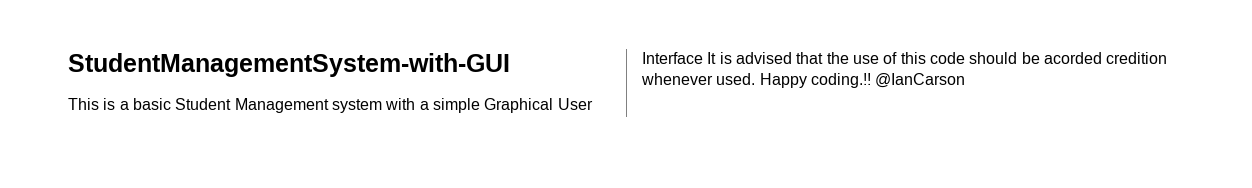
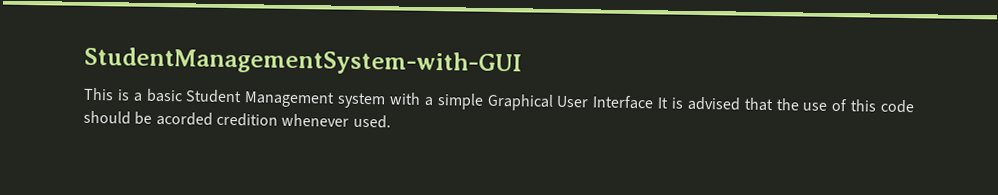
[759,73,966,88] Happy coding.!! @IanCarson -> (391, 121) none

